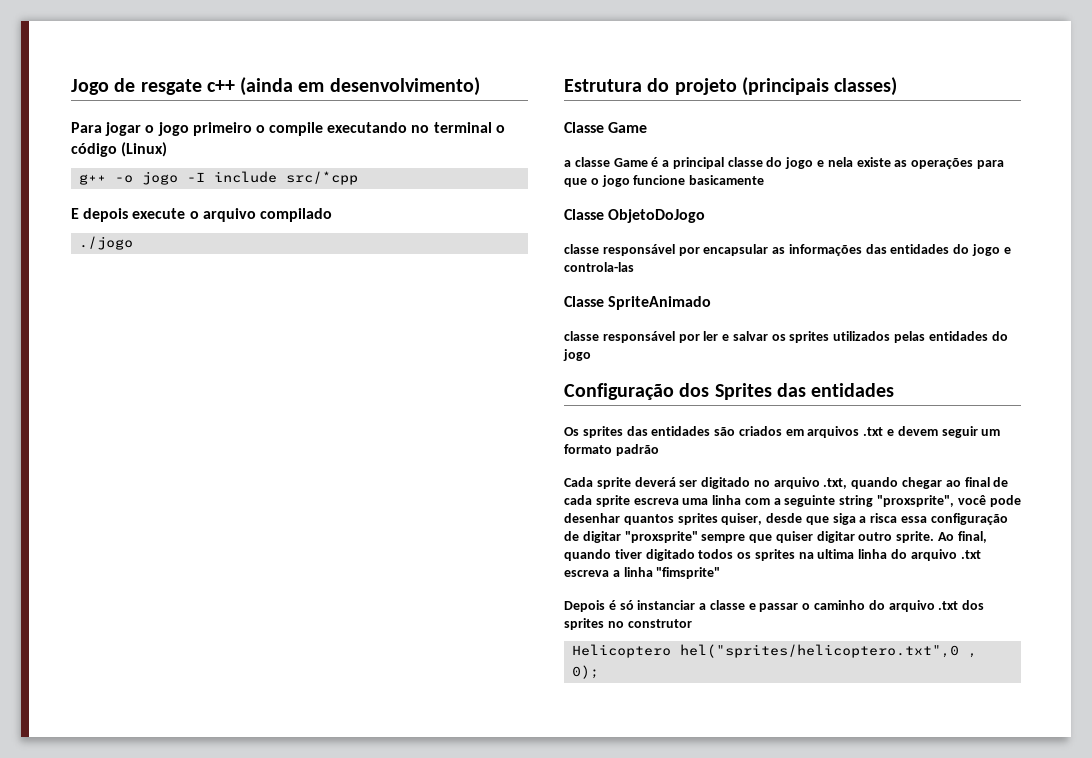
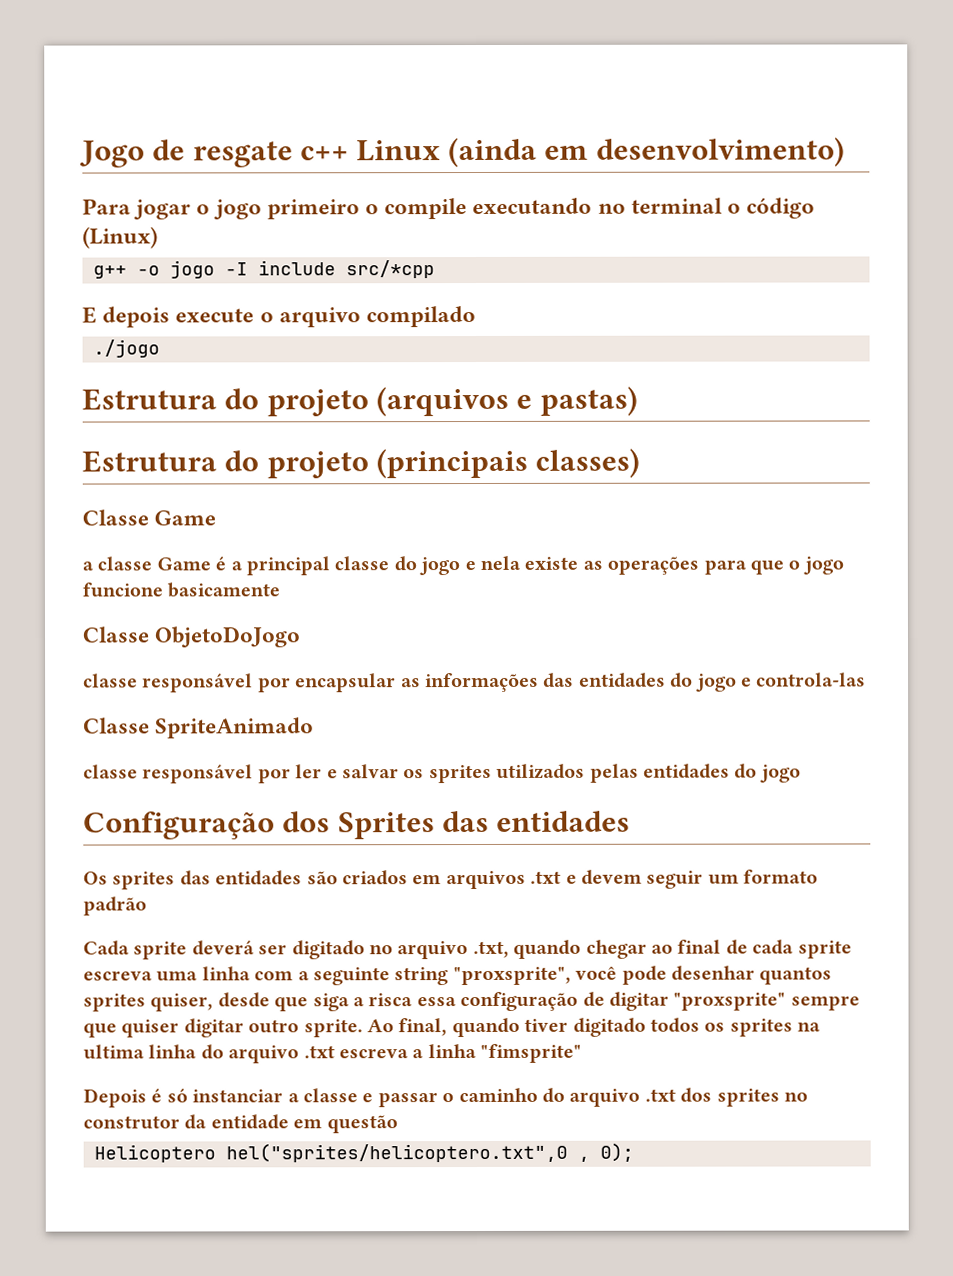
(235, 86) none -> [356,140,442,162] Linux
(134, 243) none -> [82,386,638,417] // Estrutura do projeto (arquivos e pastas)
(692, 623) none -> [184,1114,398,1134] da entidade em questão

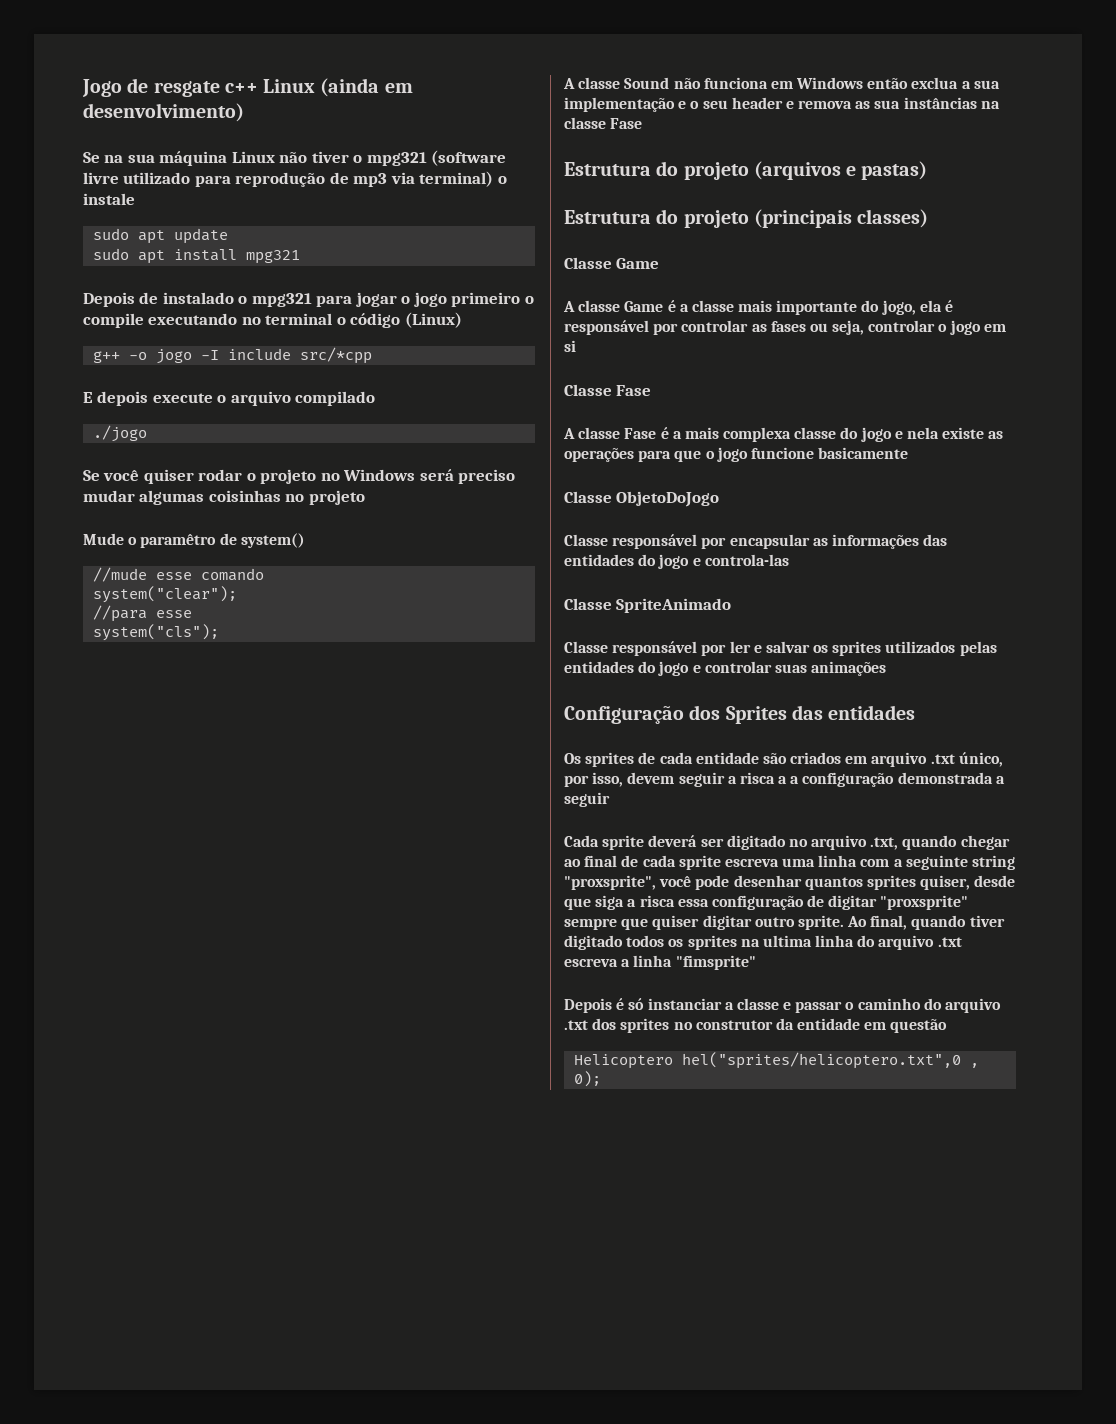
[82,198,131,215] Para -> [83,150,507,166] [83,171,507,187] [83,193,135,205] [92,228,228,244] [92,248,300,264] [83,292,353,307] Se na sua máquina Linux não tiver o mpg321 (software livre utilizado para reprodução de mp3 via terminal) o instale // sudo apt update // sudo apt install mpg321 // Depois de instalado o mpg321 para
(160, 348) none -> [83,469,516,484] [83,490,365,505] [83,533,305,548] [92,567,264,582] [92,586,237,603] [92,605,192,622] [92,624,219,641] [563,77,1000,89] [564,97,1000,112] [564,117,643,129] // Se você quiser rodar o projeto no Windows será preciso mudar algumas coisinhas no projeto // Mude o paramêtro de system() // //mude esse comando // system("clear"); // //para esse // system("cls"); // A classe Sound não funciona em Windows então exclua a sua implementação e o seu header e remova as sua instâncias na classe Fase
[82,561,94,571] a -> [563,301,575,312] A
[246,556,330,576] principal -> [691,300,954,315] [564,320,1006,335] [564,340,576,352] [564,384,652,396] [563,427,792,442] classe mais importante do jogo, ela é responsável por controlar as fases ou seja, controlar o jogo em si // Classe Fase // A classe Fase é a mais complexa
[83,673,138,688] classe -> [564,534,608,546] Classe
[83,764,138,779] classe -> [564,641,608,653] Classe
(801, 773) none -> [692,661,887,676] e controlar suas animações
[179,869,819,890] [83,896,147,916] das entidades são criados em arquivos .txt e devem seguir um formato padrão -> [638,752,1003,767] [564,772,1005,787] [564,792,610,807] de cada entidade são criados em arquivo .txt único, por isso, devem seguir a risca a a configuração demonstrada a seguir

